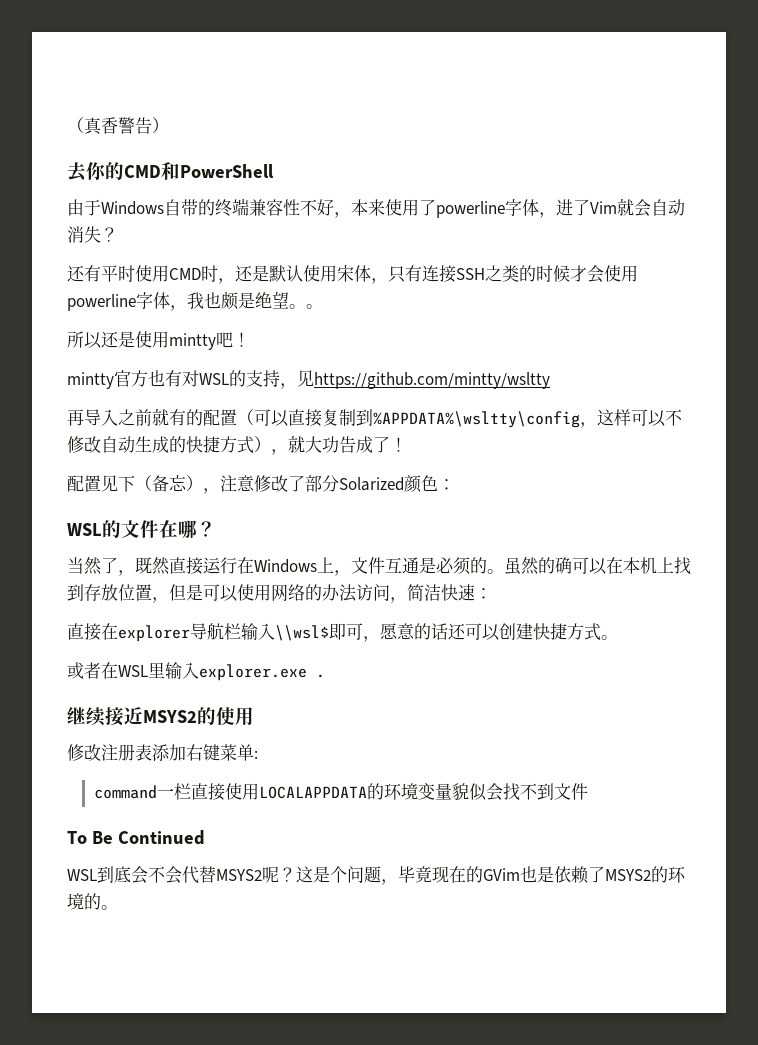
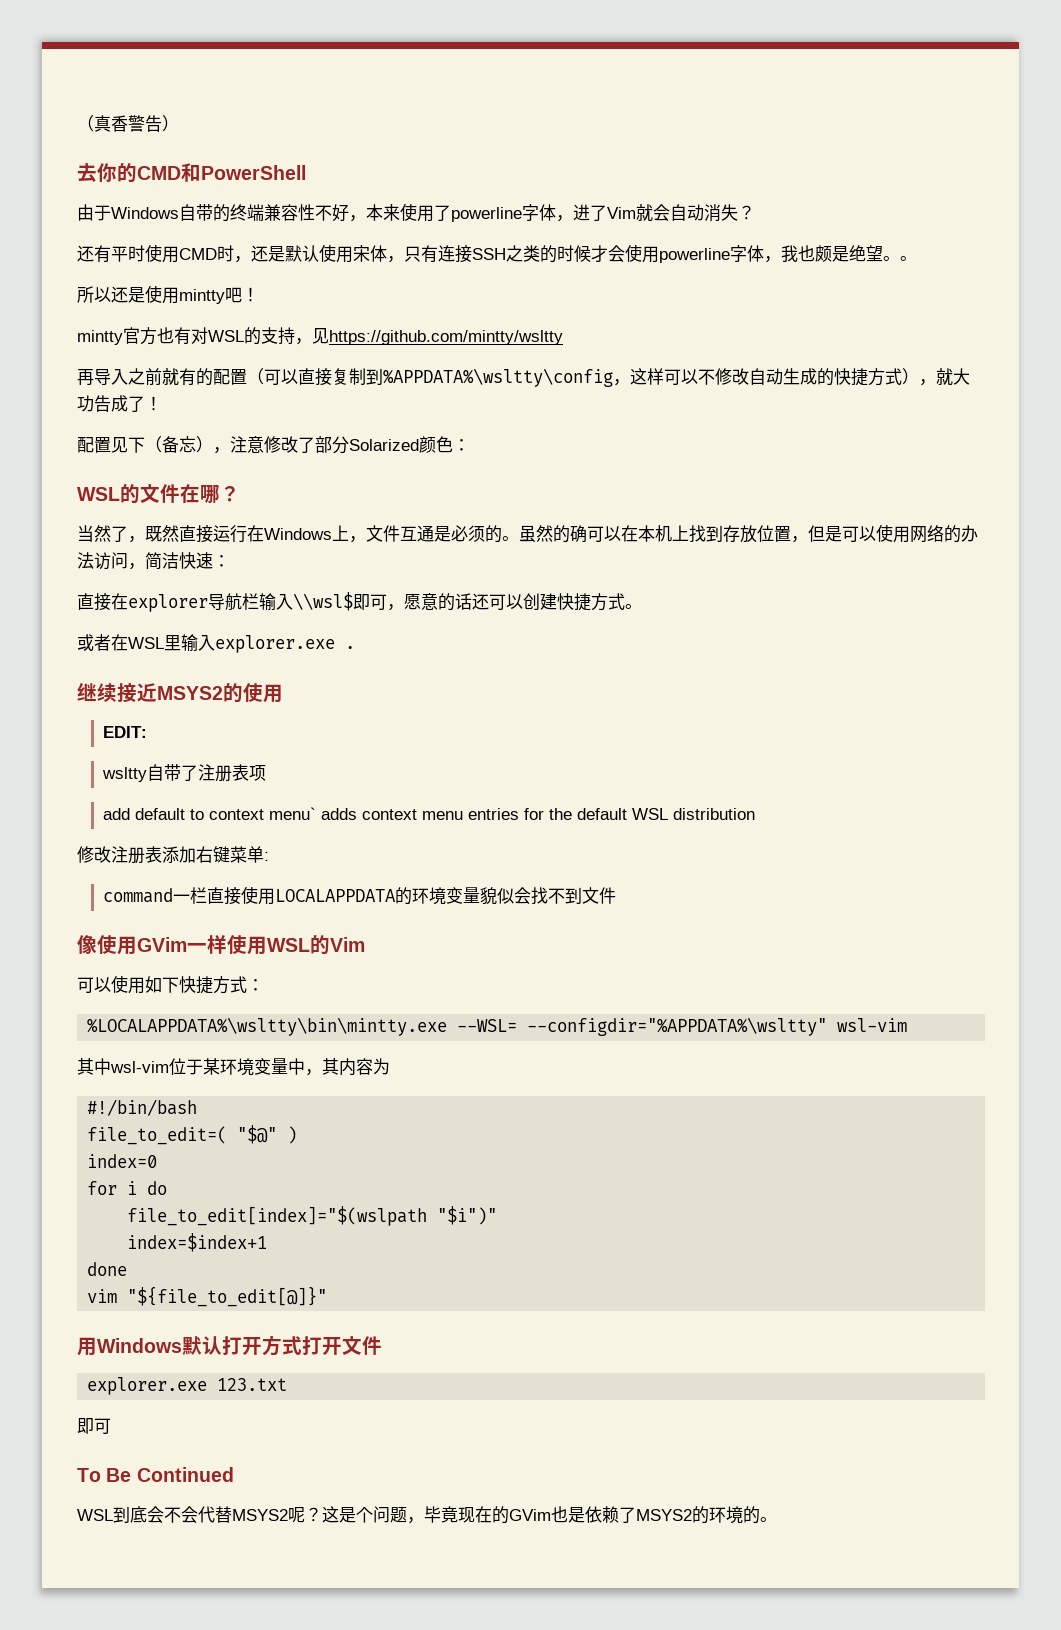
(254, 716) none -> [102,726,147,738] [101,764,266,782] [102,807,755,820] // EDIT: // wsltty自带了注册表项 // add default to context menu` adds context menu entries for the default WSL distribution
(588, 791) none -> [77,935,365,955] [77,975,264,994] [87,1017,908,1036] [77,1058,390,1076] [87,1099,198,1116] [87,1125,298,1145] [87,1154,158,1168] [87,1181,168,1195] [127,1206,498,1226] [127,1233,268,1252] [87,1262,128,1276] [87,1286,328,1307] [77,1335,382,1356] [87,1377,288,1395] [77,1418,111,1434] // 像使用GVim一样使用WSL的Vim // 可以使用如下快捷方式： // %LOCALAPPDATA%\wsltty\bin\mintty.exe --WSL= --configdir="%APPDATA%\wsltty" wsl-vim // 其中wsl-vim位于某环境变量中，其内容为 // #!/bin/bash // file_to_edit=( "$@" ) // index=0 // for i do // file_to_edit[index]="$(wslpath "$i")" // index=$index+1 // done // vim "${file_to_edit[@]}" // 用Windows默认打开方式打开文件 // explorer.exe 123.txt // 即可

